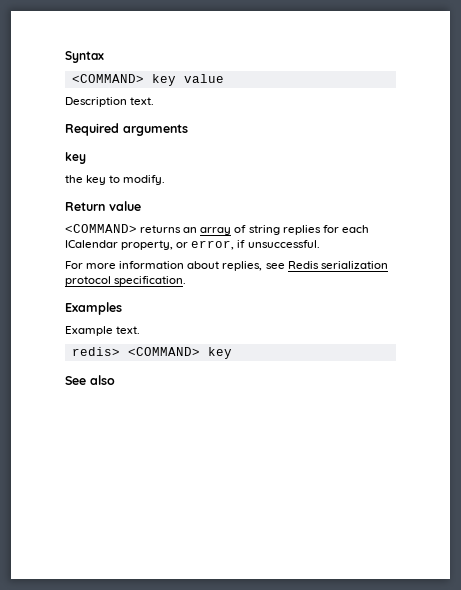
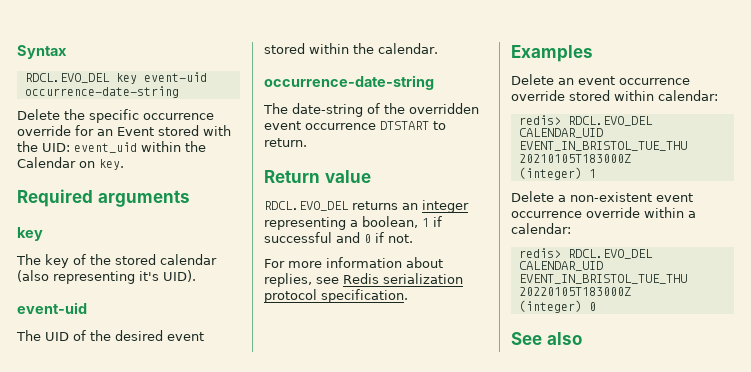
[71,74,224,86] [65,97,155,107] [65,123,188,136] [65,152,86,164] [65,175,166,185] <COMMAND> key value // Description text. // Required arguments // key // the key to modify. -> [24,72,207,84] [24,86,179,98] [17,109,214,123] [17,125,231,136] [17,141,206,153] [17,157,124,170] [17,189,190,207] [17,227,43,241] [16,254,217,268] [17,270,196,284] [17,302,87,314] [16,330,204,341] [264,43,438,54] [264,75,434,90] [263,103,479,117] [264,121,446,130] [264,138,307,147] RDCL.EVO_DEL key event-uid occurrence-date-string // Delete the specific occurrence override for an Event stored with the UID: event_uid within the Calendar on key. // Required arguments // key // The key of the stored calendar (also representing it's UID). // event-uid // The UID of the desired event stored within the calendar. // occurrence-date-string // The date-string of the overridden event occurrence DTSTART to return.
[65,224,137,233] <COMMAND> -> [264,201,349,211] RDCL.EVO_DEL
[200,225,369,235] [65,240,320,250] array of string replies for each ICalendar property, or error, if unsuccessful. -> [422,200,469,213] [264,216,442,230] [264,232,413,243] integer representing a boolean, 1 if successful and 0 if not.
[65,326,141,336] [71,347,232,359] Example text. // redis> <COMMAND> key -> [511,74,690,85] [511,90,718,101] [518,115,653,126] [518,128,603,138] [518,141,687,151] [518,154,631,163] [518,167,596,180] [511,191,693,202] [511,207,696,218] [511,223,571,234] [518,248,653,259] [518,261,603,271] [518,274,687,284] [518,287,631,296] [518,300,596,313] Delete an event occurrence override stored within calendar: // redis> RDCL.EVO_DEL CALENDAR_UID EVENT_IN_BRISTOL_TUE_THU 20210105T183000Z // (integer) 1 // Delete a non-existent event occurrence override within a calendar: // redis> RDCL.EVO_DEL CALENDAR_UID EVENT_IN_BRISTOL_TUE_THU 20220105T183000Z // (integer) 0

